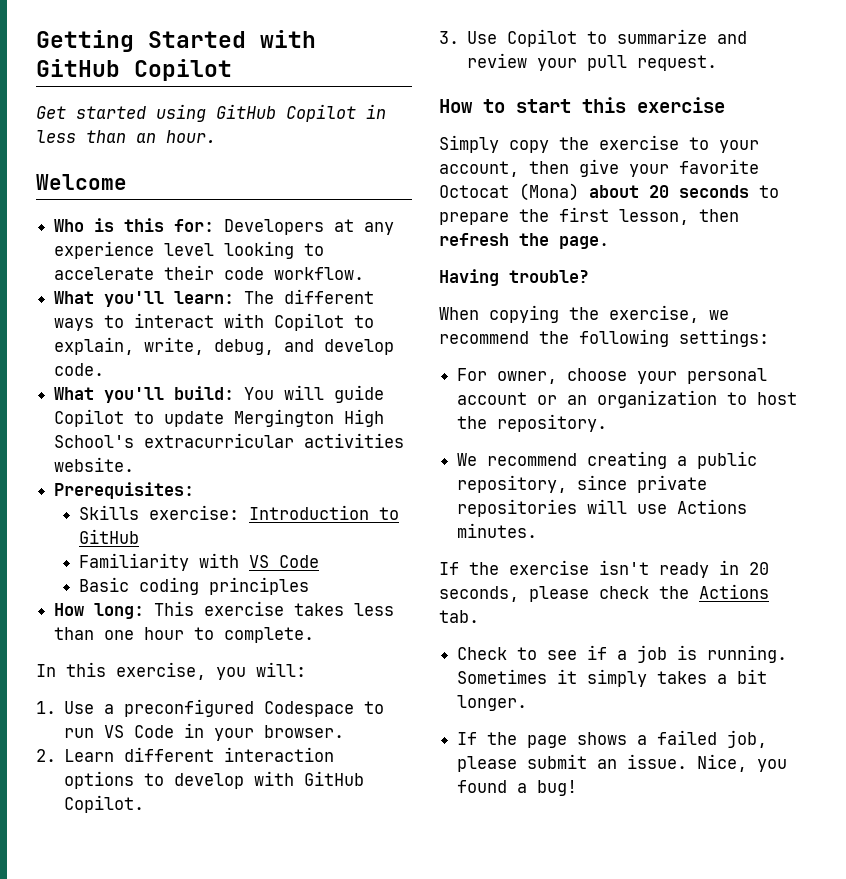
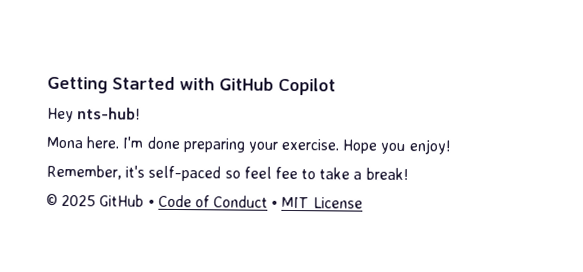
[36,104,386,122] [36,130,216,143] [36,174,127,190] [54,218,395,235] [54,241,325,259] [54,265,365,280] [54,289,375,307] [54,313,375,331] [54,337,395,355] [54,363,105,376] [54,385,385,403] [54,409,385,427] [54,433,405,448] [54,457,135,472] [54,482,195,499] [78,505,399,520] [78,529,139,544] [78,553,319,571] [78,577,309,595] [54,601,395,619] [54,627,315,643] [36,662,306,680] [36,699,385,717] [64,723,345,741] [36,747,335,762] [64,771,365,789] [64,795,145,813] [439,29,748,47] [467,53,718,71] [439,97,725,113] [439,135,759,153] [439,159,759,177] [439,183,779,201] [439,207,739,225] [439,233,609,249] [439,269,589,286] [439,305,729,323] [439,329,769,347] [457,368,768,384] [457,390,798,408] [457,414,608,432] [457,451,758,469] [457,475,708,493] [457,499,748,517] [457,523,538,538] [439,560,769,578] [439,584,769,602] [439,610,479,623] [457,645,788,663] [457,669,768,687] [457,695,528,711] [457,730,768,748] [457,754,788,772] [457,780,578,796] Get started using GitHub Copilot in less than an hour. // Welcome // Who is this for: Developers at any experience level looking to accelerate their code workflow. // What you'll learn: The different ways to interact with Copilot to explain, write, debug, and develop code. // What you'll build: You will guide Copilot to update Mergington High School's extracurricular activities website. // Prerequisites: // Skills exercise: Introduction to GitHub // Familiarity with VS Code // Basic coding principles // How long: This exercise takes less than one hour to complete. // In this exercise, you will: // 1. Use a preconfigured Codespace to run VS Code in your browser. // 2. Learn different interaction options to develop with GitHub Copilot. // 3. Use Copilot to summarize and review your pull request. // How to start this exercise // Simply copy the exercise to your account, then give your favorite Octocat (Mona) about 20 seconds to prepare the first lesson, then refresh the page. // Having trouble? // When copying the exercise, we recommend the following settings: // For owner, choose your personal account or an organization to host the repository. // We recommend creating a public repository, since private repositories will use Actions minutes. // If the exercise isn't ready in 20 seconds, please check the Actions tab. // Check to see if a job is running. Sometimes it simply takes a bit longer. // If the page shows a failed job, please submit an issue. Nice, you found a bug! -> [47,107,141,123] [46,136,450,155] [46,164,408,182] [46,193,363,209] Hey nts-hub! // Mona here. I'm done preparing your exercise. Hope you enjoy! // Remember, it's self-paced so feel fee to take a break! // © 2025 GitHub • Code of Conduct • MIT License

